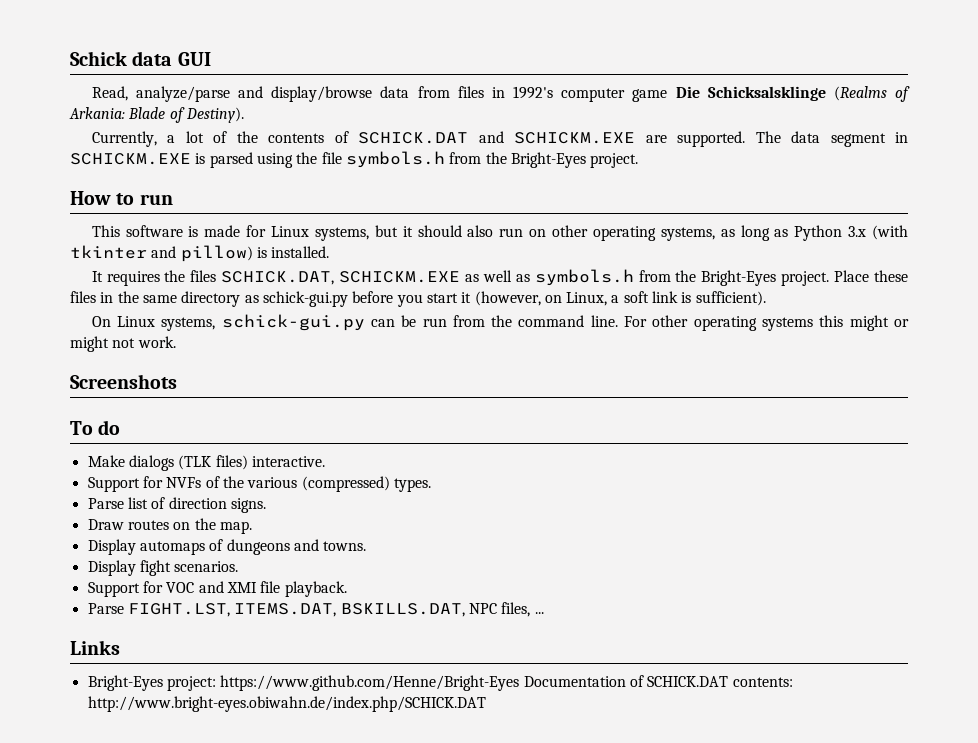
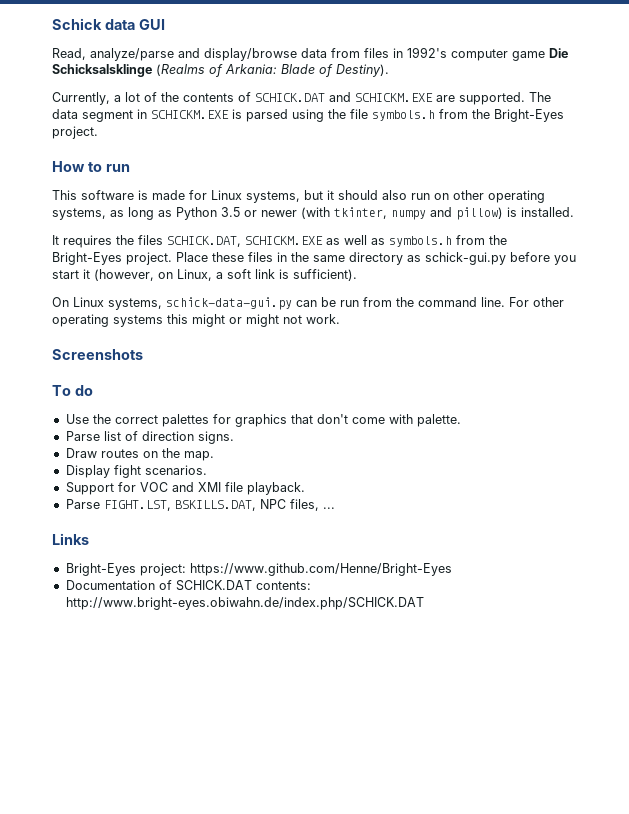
[848,225,909,240] [70,245,147,259] 3.x (with tkinter -> [221,207,426,220] 3.5 or newer (with tkinter, numpy
[221,314,365,331] schick-gui.py -> [166,297,292,310] schick-data-gui.py
[87,455,325,471] [87,476,431,492] Make dialogs (TLK files) interactive. // Support for NVFs of the various (compressed) types. -> [65,414,461,427] Use the correct palettes for graphics that don't come with palette.
[87,539,367,555] // Display automaps of dungeons and towns. -> (214, 456) none
[234,603,337,617] ITEMS.DAT, -> (171, 505) none
(520, 683) none -> (452, 569) //

